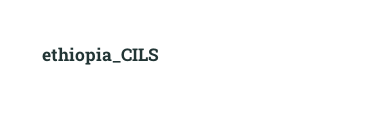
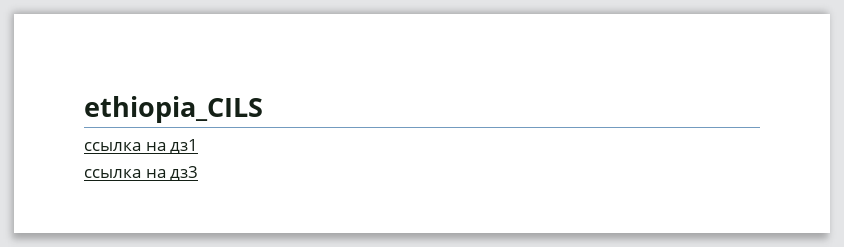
(159, 56) none -> [84,139,199,154] [84,166,199,181] // ссылка на дз1 // ссылка на дз3

